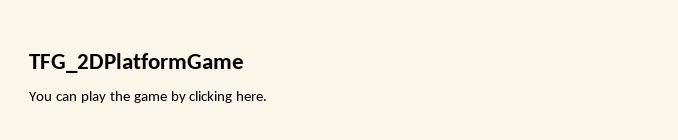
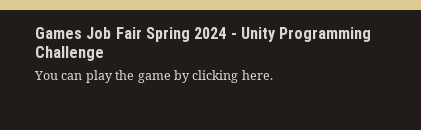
[29,53,244,73] TFG_2DPlatformGame -> [35,27,372,42] [35,46,104,61] Games Job Fair Spring 2024 - Unity Programming Challenge

